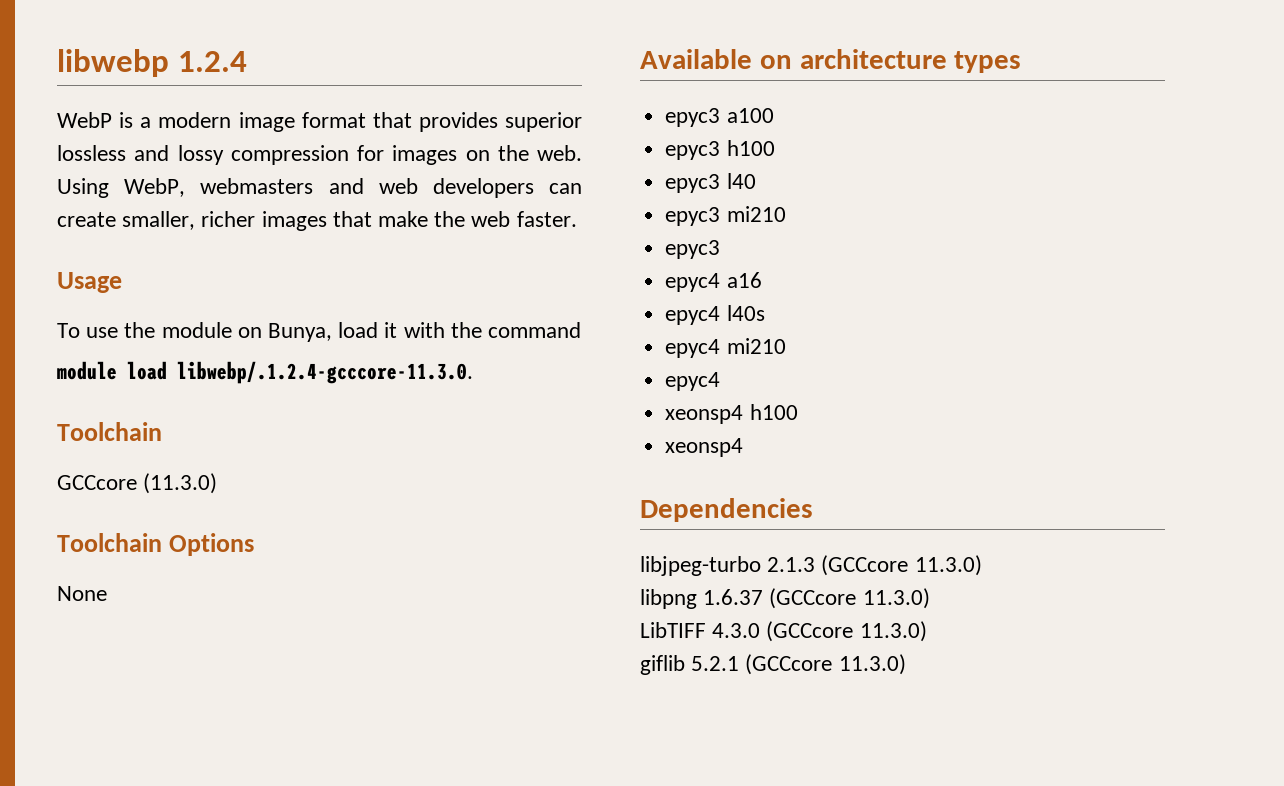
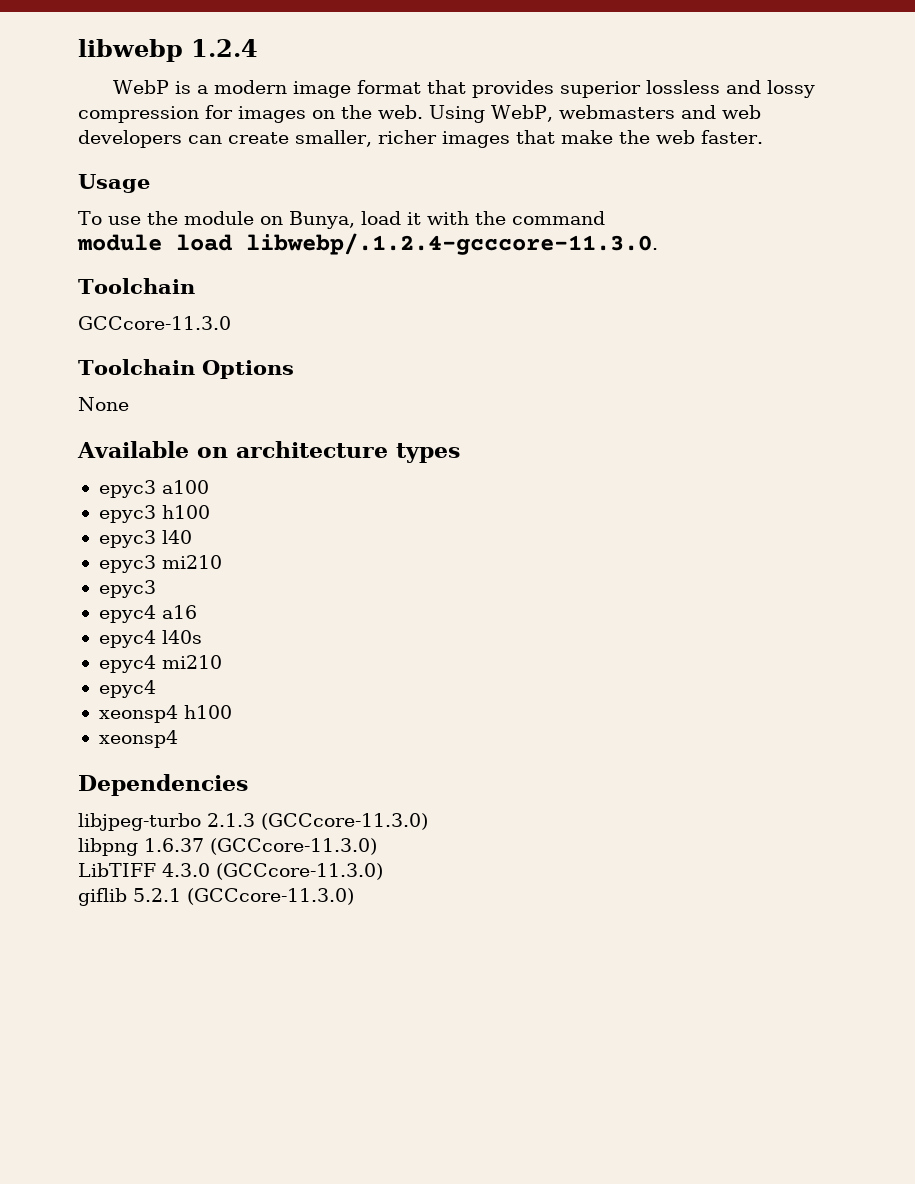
[57,473,218,494] GCCcore (11.3.0) -> [78,316,231,330] GCCcore-11.3.0
[821,555,982,576] (GCCcore 11.3.0) -> [261,813,428,830] (GCCcore-11.3.0)
[769,588,930,609] (GCCcore 11.3.0) -> [210,838,377,855] (GCCcore-11.3.0)
[766,621,927,642] (GCCcore 11.3.0) -> [216,863,383,880] (GCCcore-11.3.0)
[745,654,906,675] (GCCcore 11.3.0) -> [187,888,354,905] (GCCcore-11.3.0)

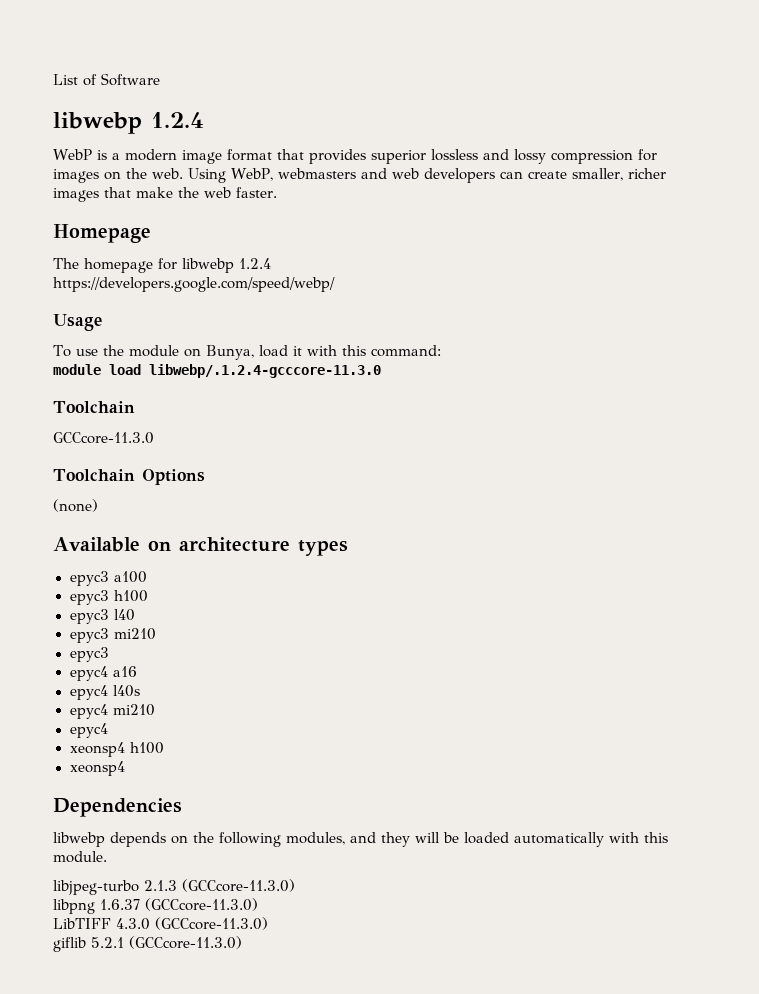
(78, 50) none -> [53,73,160,86] List of Software //
(763, 137) none -> [53,224,151,243] [53,258,271,273] [53,277,335,292] // Homepage // The homepage for libwebp 1.2.4 // https://developers.google.com/speed/webp/
[474,211,605,225] the command -> [341,345,441,357] this command:
[246,233,658,255] libwebp/.1.2.4-gcccore-11.3.0. -> [149,364,381,378] libwebp/.1.2.4-gcccore-11.3.0
[78,397,129,411] // None -> [53,499,98,512] // (none)
(248, 785) none -> [53,832,668,847] [53,851,107,863] // libwebp depends on the following modules, and they will be loaded automatically with this module.

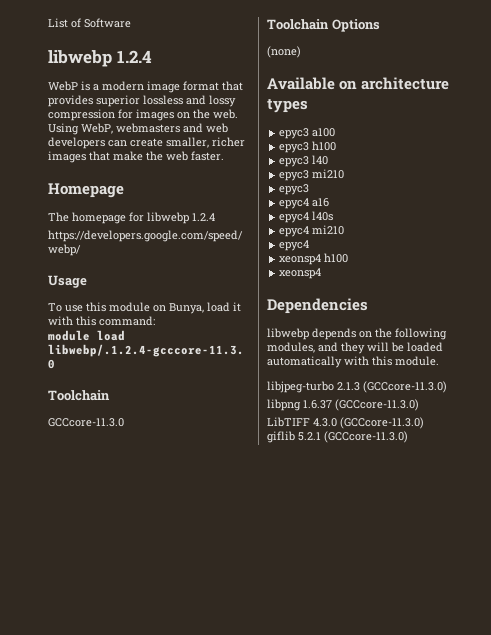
[102,345,124,356] the -> [86,302,106,312] this

